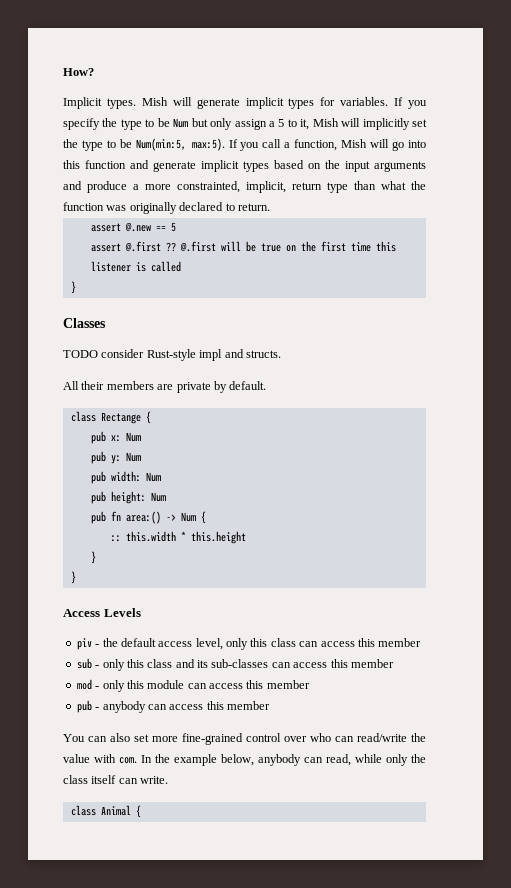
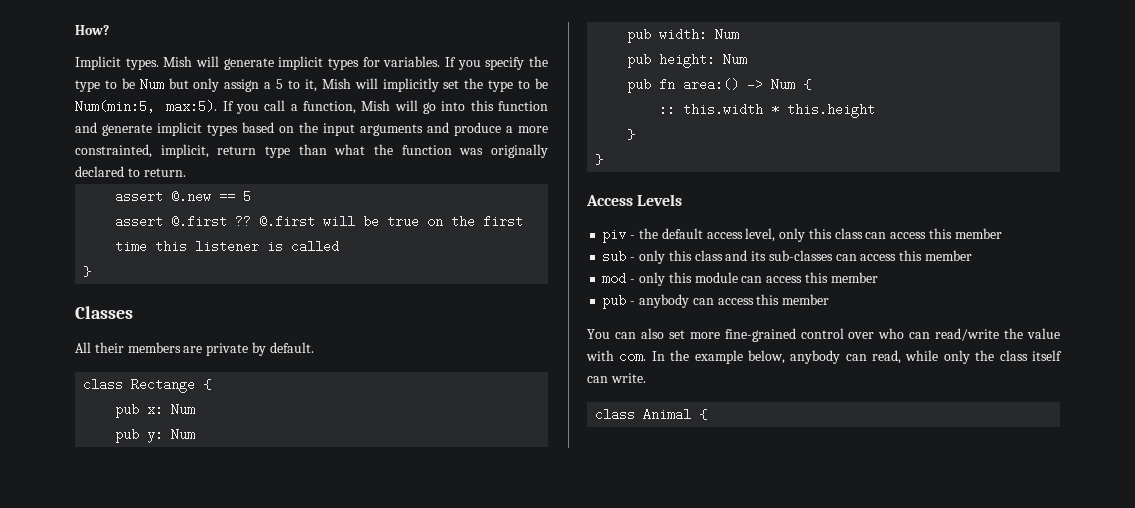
[63,349,281,361] // TODO consider Rust-style impl and structs. -> (133, 312) none

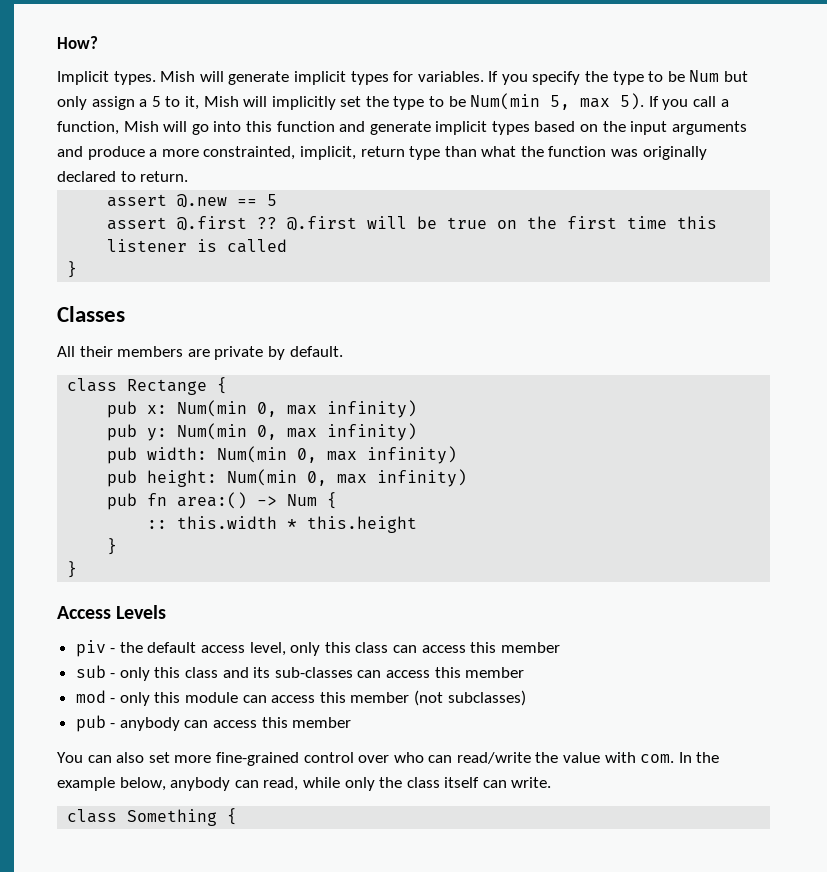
[75,100,218,113] Num(min:5, max:5). -> [470,93,645,110] Num(min 5, max 5).
[171,403,196,416] [115,428,196,443] [627,28,740,43] [627,53,748,68] Num // pub y: Num // pub width: Num // pub height: Num -> [177,400,418,418] [107,423,418,441] [107,446,458,464] [107,469,468,487] Num(min 0, max infinity) // pub y: Num(min 0, max infinity) // pub width: Num(min 0, max infinity) // pub height: Num(min 0, max infinity)
(878, 277) none -> [414,690,526,706] (not subclasses)
[643,408,692,421] Animal -> [127,809,218,826] Something

